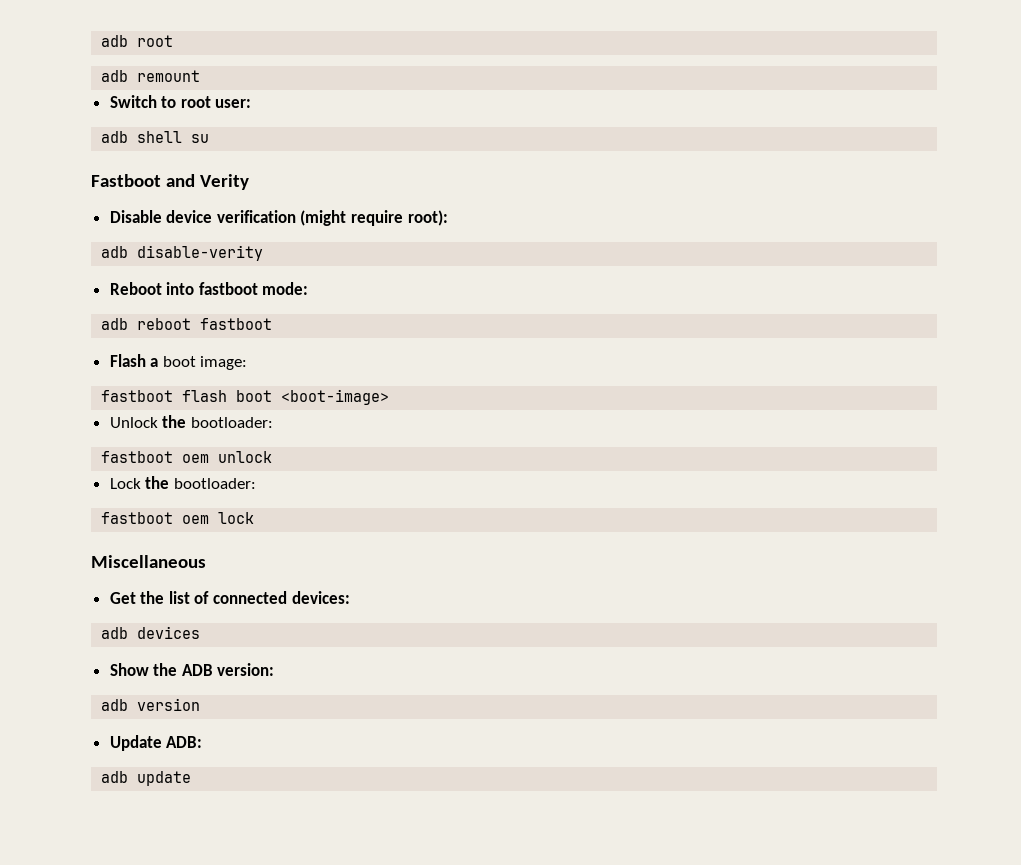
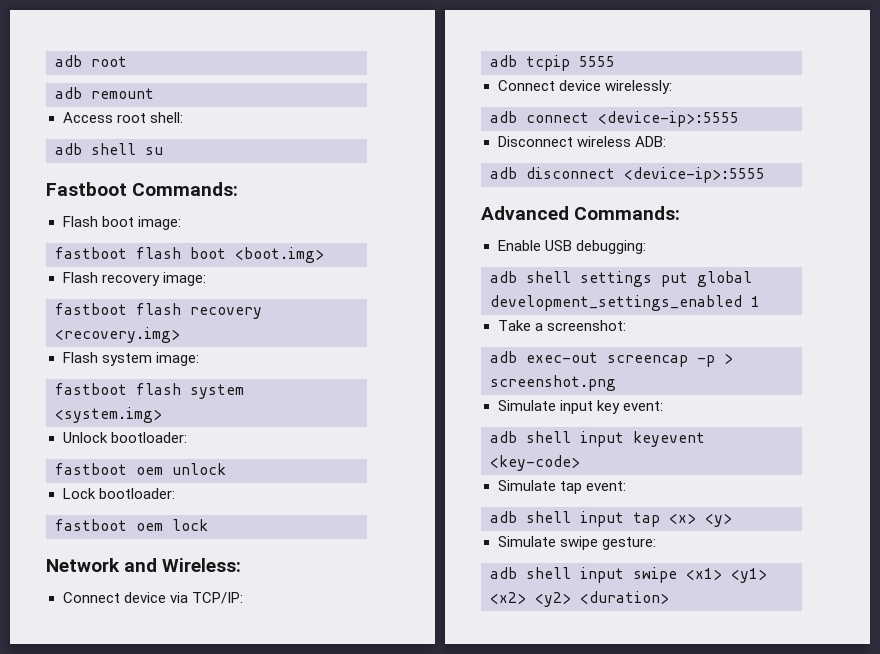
[109,95,252,108] Switch to root user: -> [62,112,183,123] Access root shell:
[165,174,249,190] [109,210,448,226] [101,245,264,261] [109,282,309,295] [101,318,273,330] [109,354,159,367] and Verity // Disable device verification (might require root): // adb disable-verity // Reboot into fastboot mode: // adb reboot fastboot // Flash a -> [132,182,239,196] [62,216,98,227] Commands: // Flash
[281,389,390,405] <boot-image> -> [235,247,324,263] [62,272,206,286] [55,303,262,319] [55,327,180,343] [62,352,199,366] [55,383,244,399] [55,407,162,423] <boot.img> // Flash recovery image: // fastboot flash recovery <recovery.img> // Flash system image: // fastboot flash system <system.img>
[162,415,187,428] the -> (108, 437) none
[145,476,170,489] the -> (96, 493) none
[91,555,206,568] [109,591,350,604] [101,626,201,639] [109,663,275,676] [101,698,201,711] [109,735,203,751] [101,771,192,786] Miscellaneous // Get the list of connected devices: // adb devices // Show the ADB version: // adb version // Update ADB: // adb update -> [46,558,242,572] [62,592,243,604] [490,55,615,71] [497,80,672,94] [490,111,739,127] [497,136,666,147] [490,167,765,183] [481,206,681,220] [497,240,646,254] [490,271,752,287] [490,295,760,311] [497,320,626,331] [490,351,733,367] [490,375,616,391] [497,400,663,414] [490,431,705,447] [490,455,580,471] [497,480,626,494] [490,511,732,527] [497,536,656,550] [490,567,767,583] [490,591,669,607] Network and Wireless: // Connect device via TCP/IP: // adb tcpip 5555 // Connect device wirelessly: // adb connect <device-ip>:5555 // Disconnect wireless ADB: // adb disconnect <device-ip>:5555 // Advanced Commands: // Enable USB debugging: // adb shell settings put global development_settings_enabled 1 // Take a screenshot: // adb exec-out screencap -p > screenshot.png // Simulate input key event: // adb shell input keyevent <key-code> // Simulate tap event: // adb shell input tap <x> <y> // Simulate swipe gesture: // adb shell input swipe <x1> <y1> <x2> <y2> <duration>

